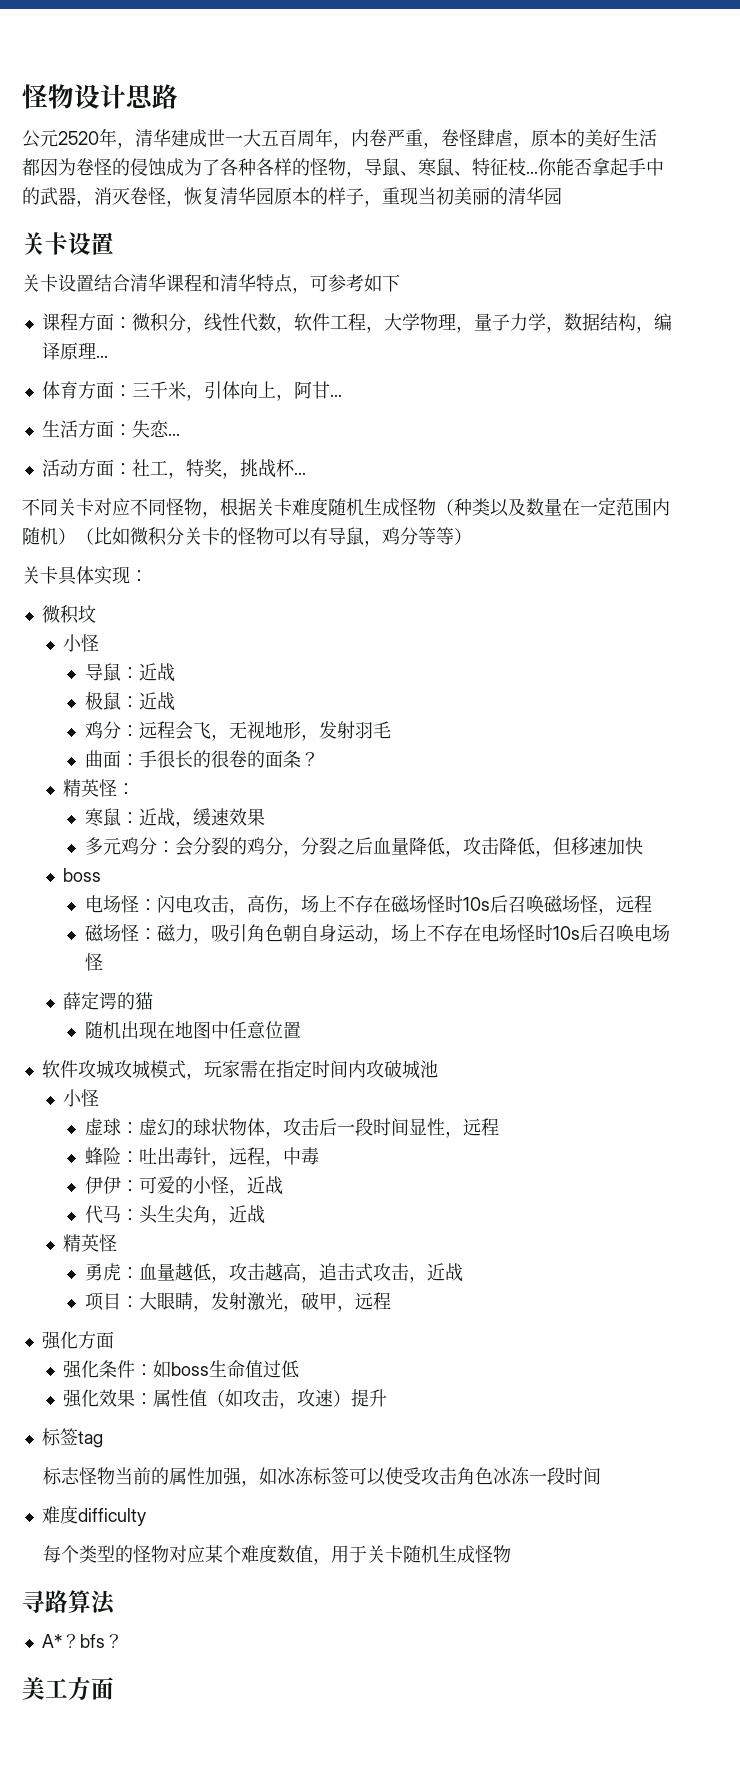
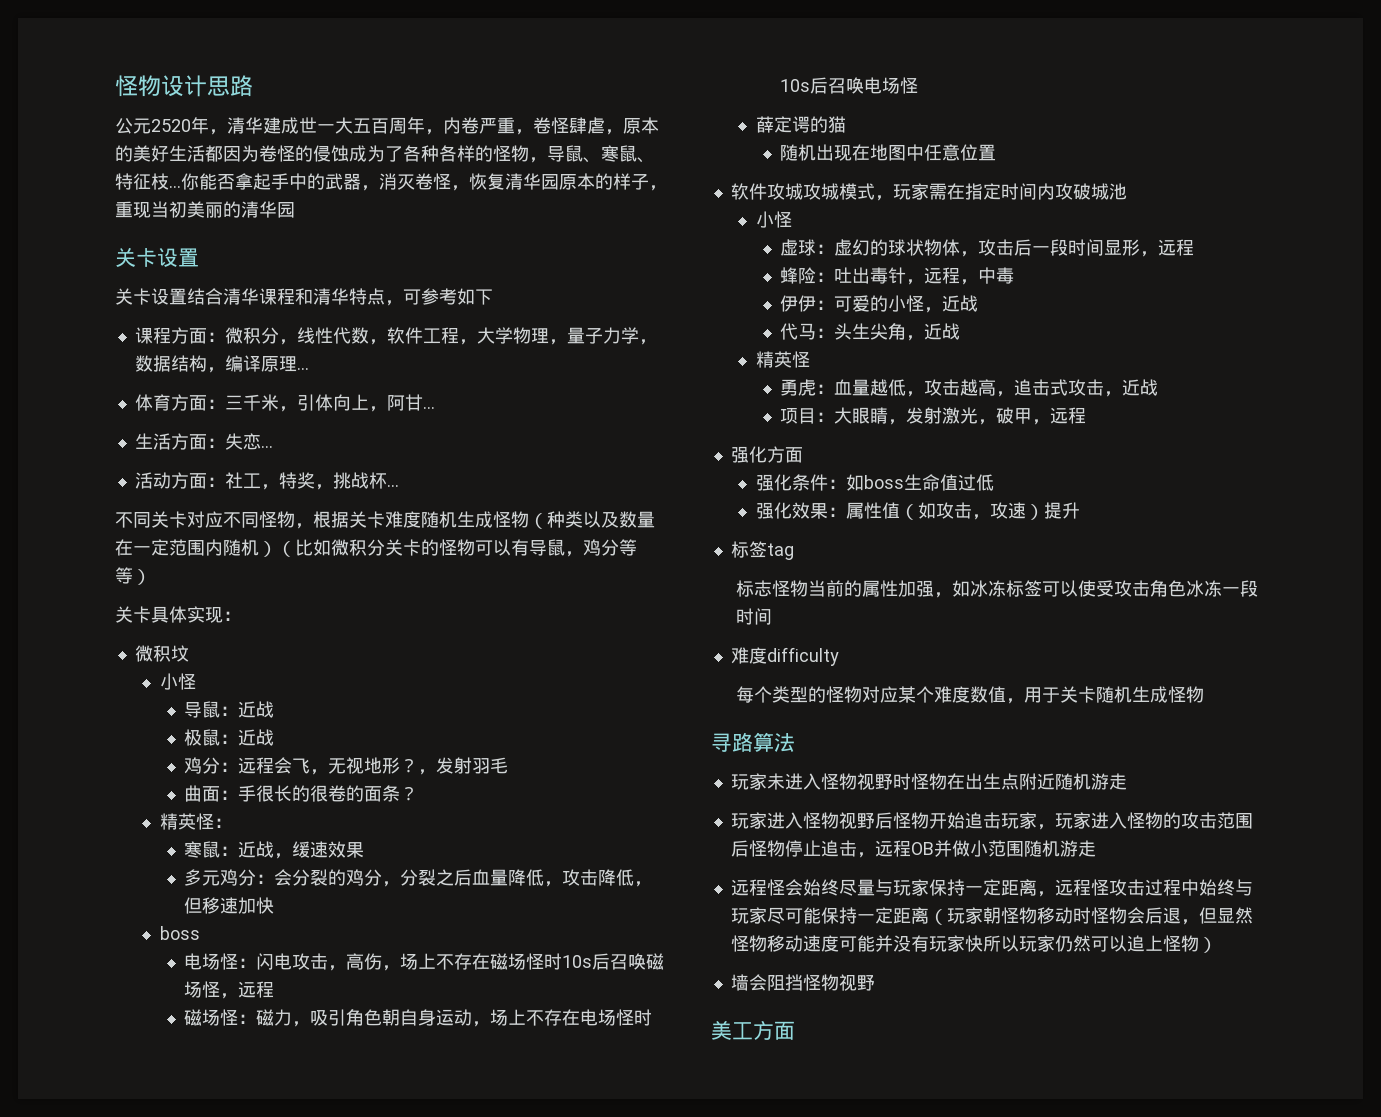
(301, 730) none -> [400,758,419,773] ？
[426,1118,445,1136] 性 -> [1122,239,1141,256] 形
[41,1634,123,1648] A*？bfs？ -> [730,773,1127,790] [730,812,1253,830] [730,840,1096,858] [730,879,1253,897] [730,907,1253,925] [730,935,1217,953] [730,974,875,991] 玩家未进入怪物视野时怪物在出生点附近随机游走 // 玩家进入怪物视野后怪物开始追击玩家，玩家进入怪物的攻击范围后怪物停止追击，远程OB并做小范围随机游走 // 远程怪会始终尽量与玩家保持一定距离，远程怪攻击过程中始终与玩家尽可能保持一定距离（玩家朝怪物移动时怪物会后退，但显然怪物移动速度可能并没有玩家快所以玩家仍然可以追上怪物） // 墙会阻挡怪物视野

